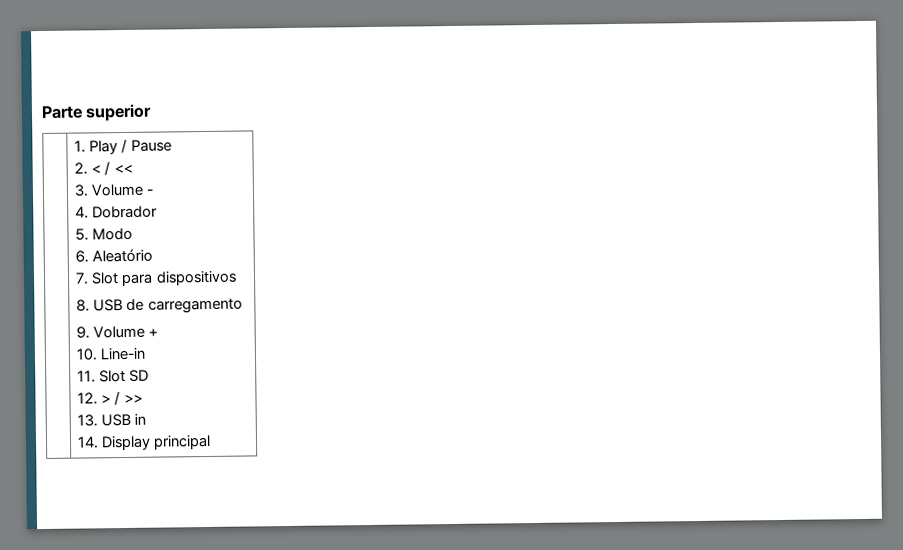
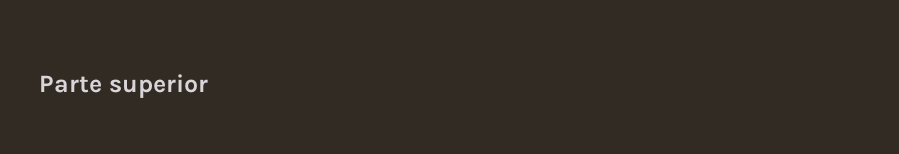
[74,138,172,155] [74,161,133,176] [74,183,154,197] [75,205,159,219] [75,227,134,241] [75,248,154,263] [75,270,237,287] [76,298,243,314] [76,325,159,339] [76,347,147,361] [77,369,150,383] [77,391,143,406] [77,413,147,427] [77,434,212,451] // | 1. Play / Pause // 2. < / << // 3. Volume - // 4. Dobrador // 5. Modo // 6. Aleatório // 7. Slot para dispositivos // 8. USB de carregamento // 9. Volume + // 10. Line-in // 11. Slot SD // 12. > / >> // 13. USB in // 14. Display principal -> (208, 86) none

